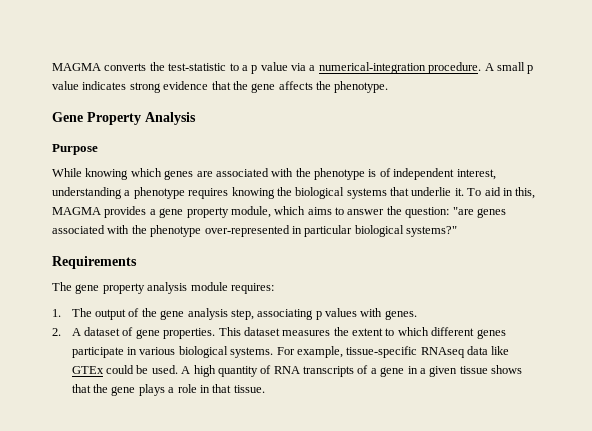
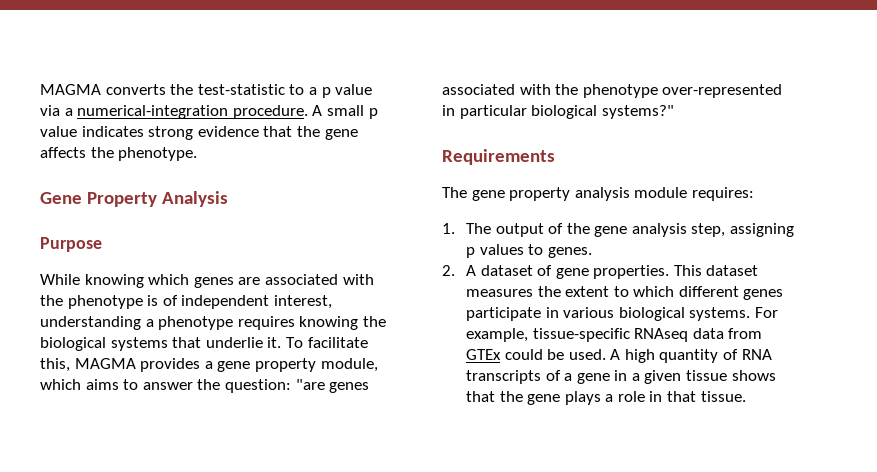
[484,187,513,196] aid in -> [307,337,368,348] facilitate
[257,309,314,320] associating -> [730,223,795,237] assigning
[360,308,383,317] with -> [528,244,544,255] to
[491,346,510,355] like -> [728,328,763,339] from

